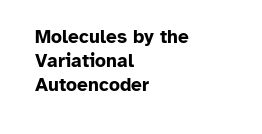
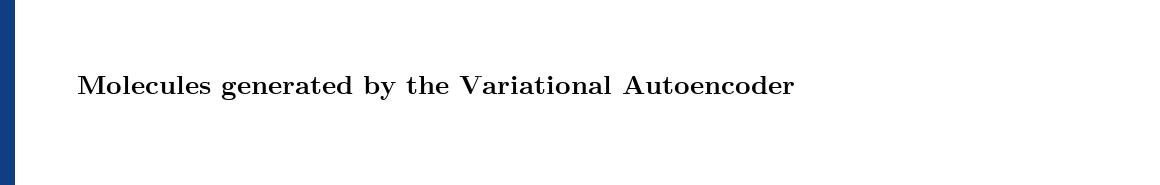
(127, 36) none -> [221,76,353,100] generated

